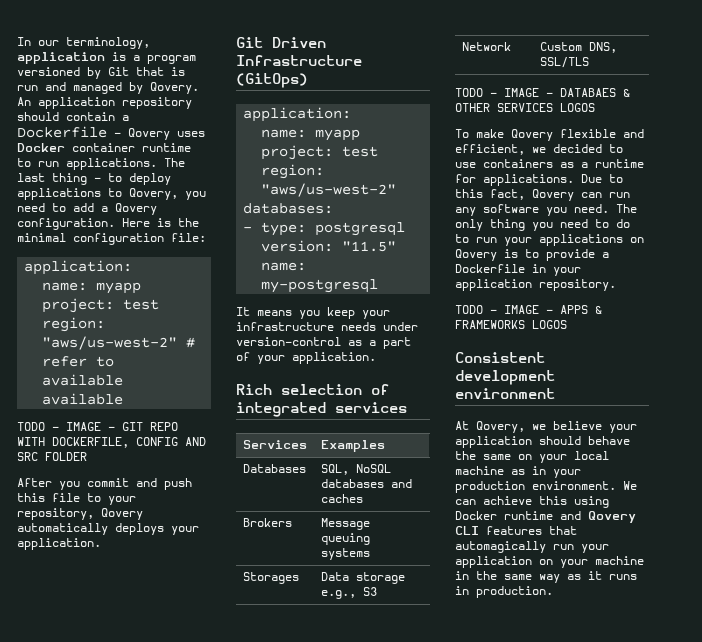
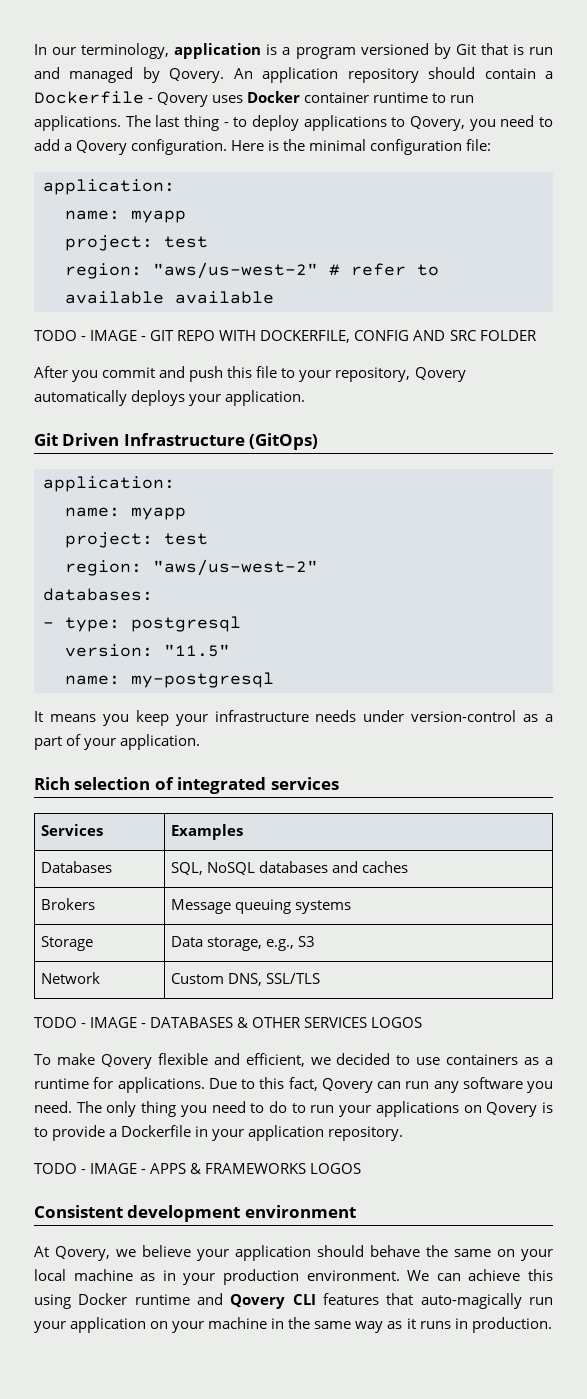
[242,572,299,584] Storages -> [41,936,94,951] Storage
[355,572,405,584] storage -> [207,937,263,951] storage,
[560,88,616,97] DATABAES -> [150,1017,234,1028] DATABASES
[455,541,546,553] automagically -> [420,1293,522,1309] auto-magically

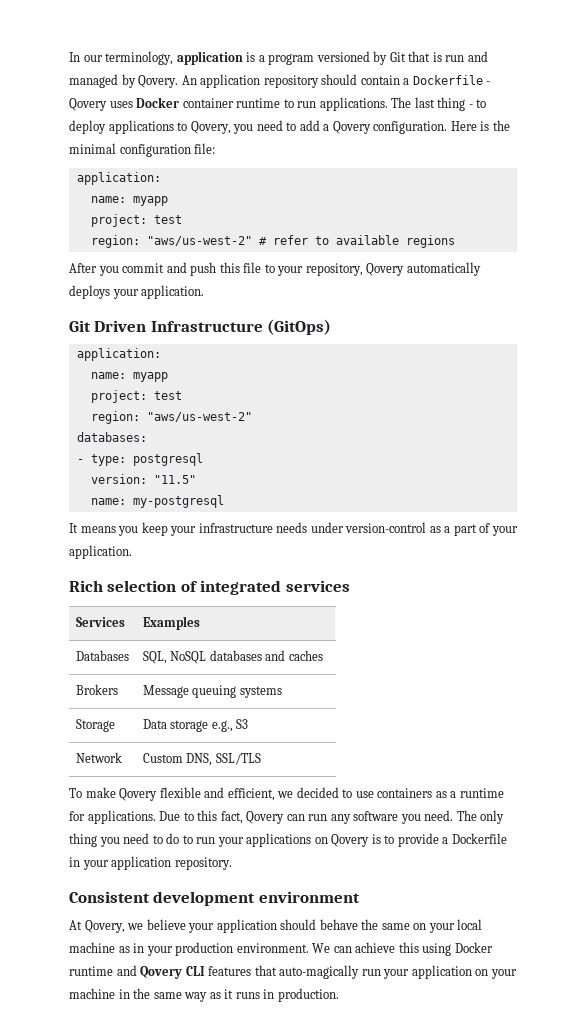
[175,291,274,304] [34,330,537,343] available // TODO - IMAGE - GIT REPO WITH DOCKERFILE, CONFIG AND SRC FOLDER -> [405,235,455,248] regions
[207,937,263,951] storage, -> [170,720,209,732] storage
[34,1017,423,1028] // TODO - IMAGE - DATABASES & OTHER SERVICES LOGOS -> (261, 759) none
[34,1163,362,1174] // TODO - IMAGE - APPS & FRAMEWORKS LOGOS -> (232, 863) none

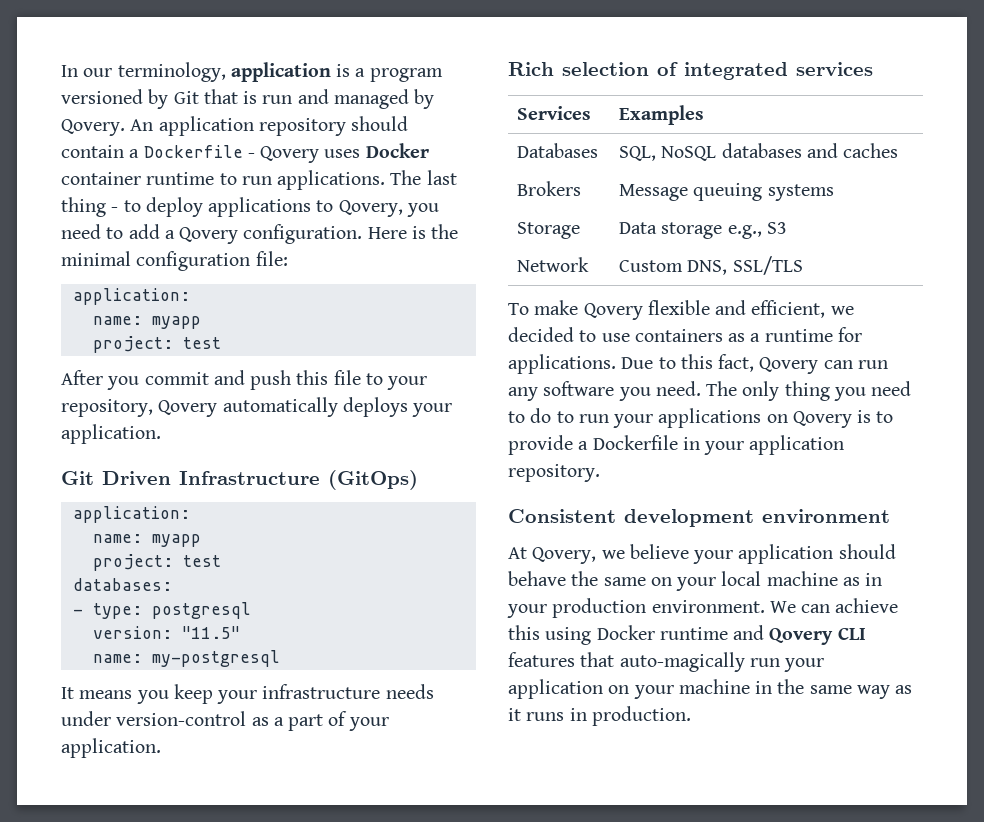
[90,235,455,248] // region: "aws/us-west-2" # refer to available regions -> (221, 343) none
[90,411,252,424] // region: "aws/us-west-2" -> (221, 561) none

